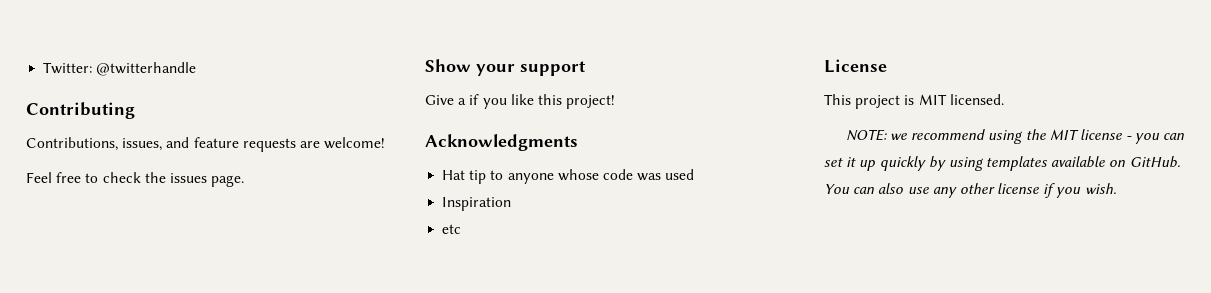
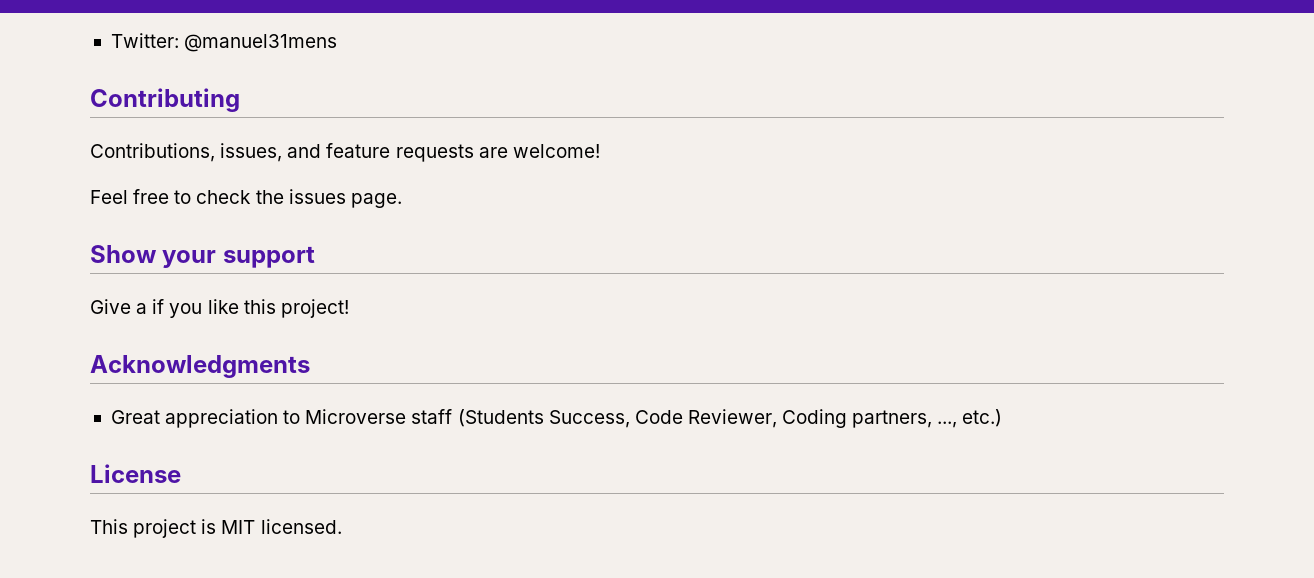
[96,62,197,76] @twitterhandle -> [184,34,338,52] @manuel31mens
[442,169,695,184] [442,197,512,211] [442,224,462,234] Hat tip to anyone whose code was used // Inspiration // etc -> [110,409,1003,428] Great appreciation to Microverse staff (Students Success, Code Reviewer, Coding partners, ..., etc.)
[845,129,1185,144] [824,156,1180,171] [824,183,1116,198] // NOTE: we recommend using the MIT license - you can set it up quickly by using templates available on GitHub. You can also use any other license if you wish. -> (342, 526) none

